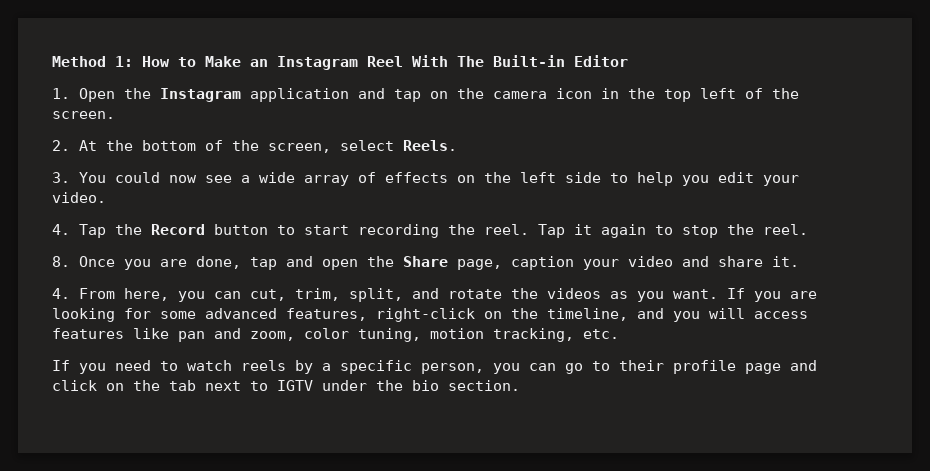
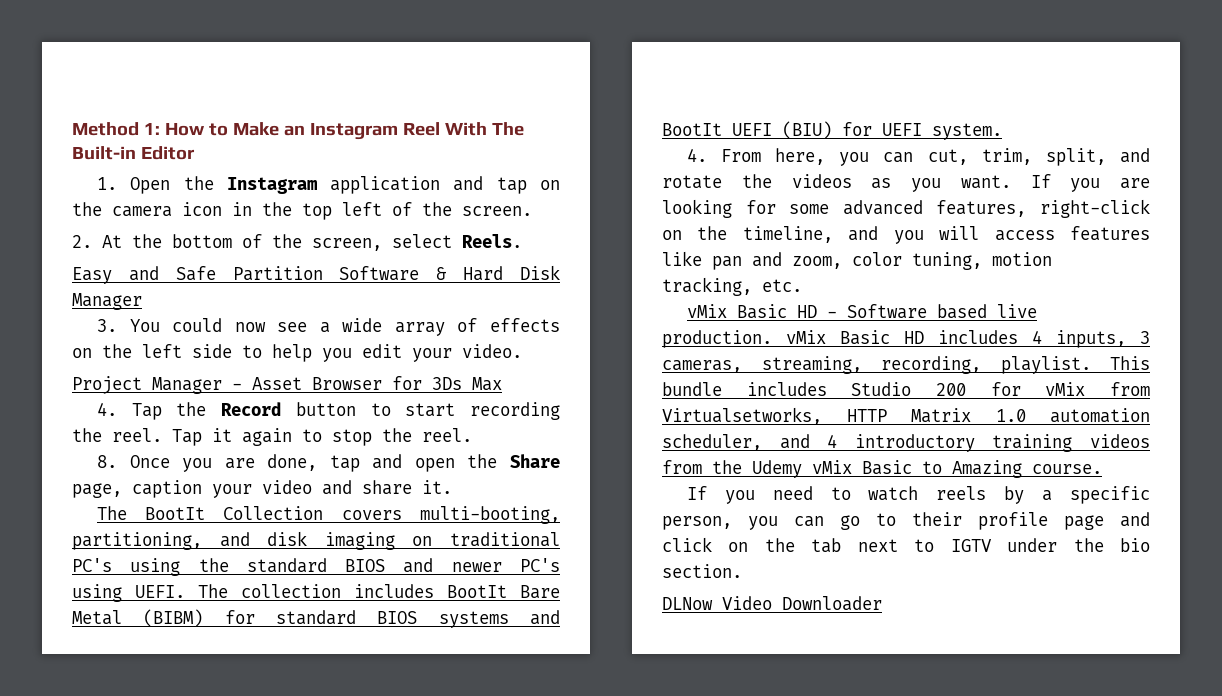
(457, 145) none -> [72,265,560,284] [72,293,142,310] // Easy and Safe Partition Software & Hard Disk Manager
(106, 197) none -> [72,376,502,394] // Project Manager - Asset Browser for 3Ds Max
(799, 261) none -> [96,506,560,524] [72,531,560,550] [72,558,560,576] [72,584,560,602] [72,609,560,628] [662,121,1002,140] // The BootIt Collection covers multi-booting, partitioning, and disk imaging on traditional PC's using the standard BIOS and newer PC's using UEFI. The collection includes BootIt Bare Metal (BIBM) for standard BIOS systems and BootIt UEFI (BIU) for UEFI system.
(619, 334) none -> [686,304,1037,319] [662,330,1150,348] [662,356,1150,374] [662,382,1150,396] [662,407,1150,425] [662,434,1150,452] [662,460,1102,478] // vMix Basic HD - Software based live production. vMix Basic HD includes 4 inputs, 3 cameras, streaming, recording, playlist. This bundle includes Studio 200 for vMix from Virtualsetworks, HTTP Matrix 1.0 automation scheduler, and 4 introductory training videos from the Udemy vMix Basic to Amazing course.
(520, 385) none -> [662,596,882,611] // DLNow Video Downloader

